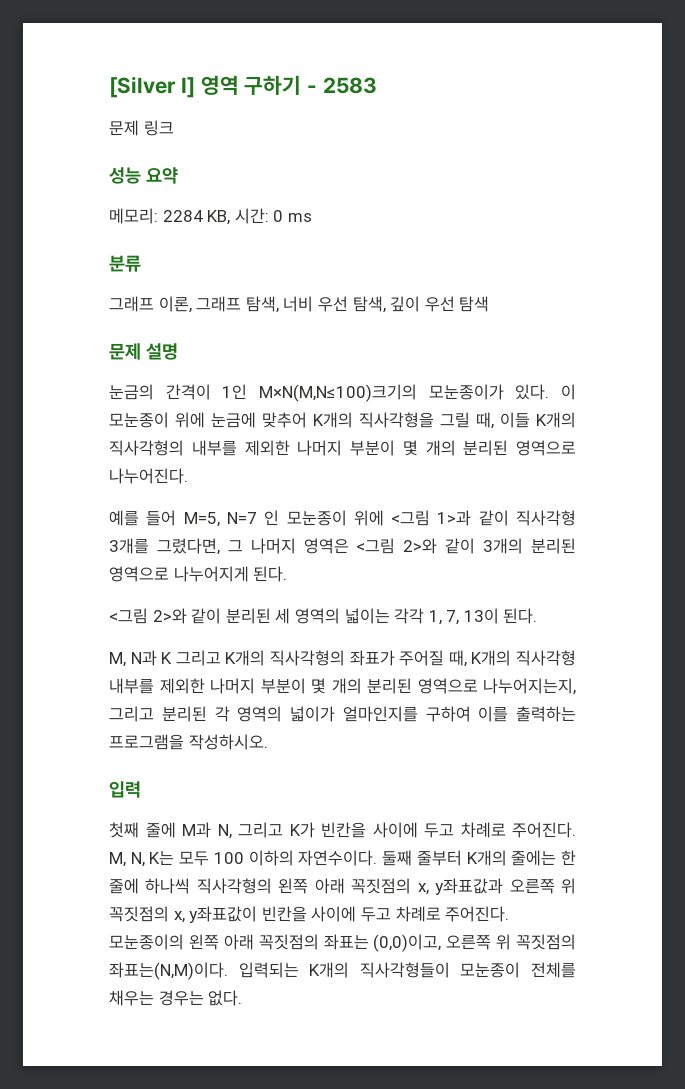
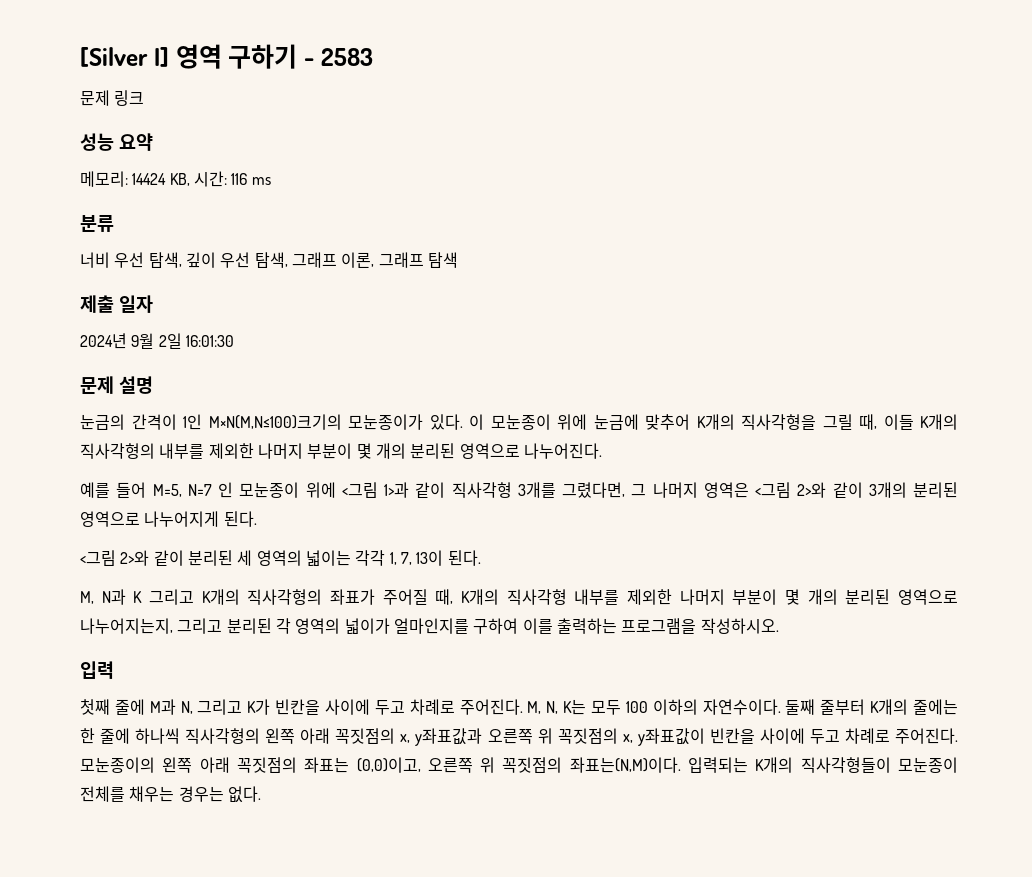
[162,210,203,222] 2284 -> [132,173,167,185] 14424
[273,210,284,222] 0 -> [231,173,248,185] 116
[109,296,279,313] 그래프 이론, 그래프 탐색, -> (114, 223) none
[459,296,490,312] 탐색 -> [254,252,458,268] [80,295,153,313] [80,333,234,349] 탐색, 그래프 이론, 그래프 탐색 // 제출 일자 // 2024년 9월 2일 16:01:30

